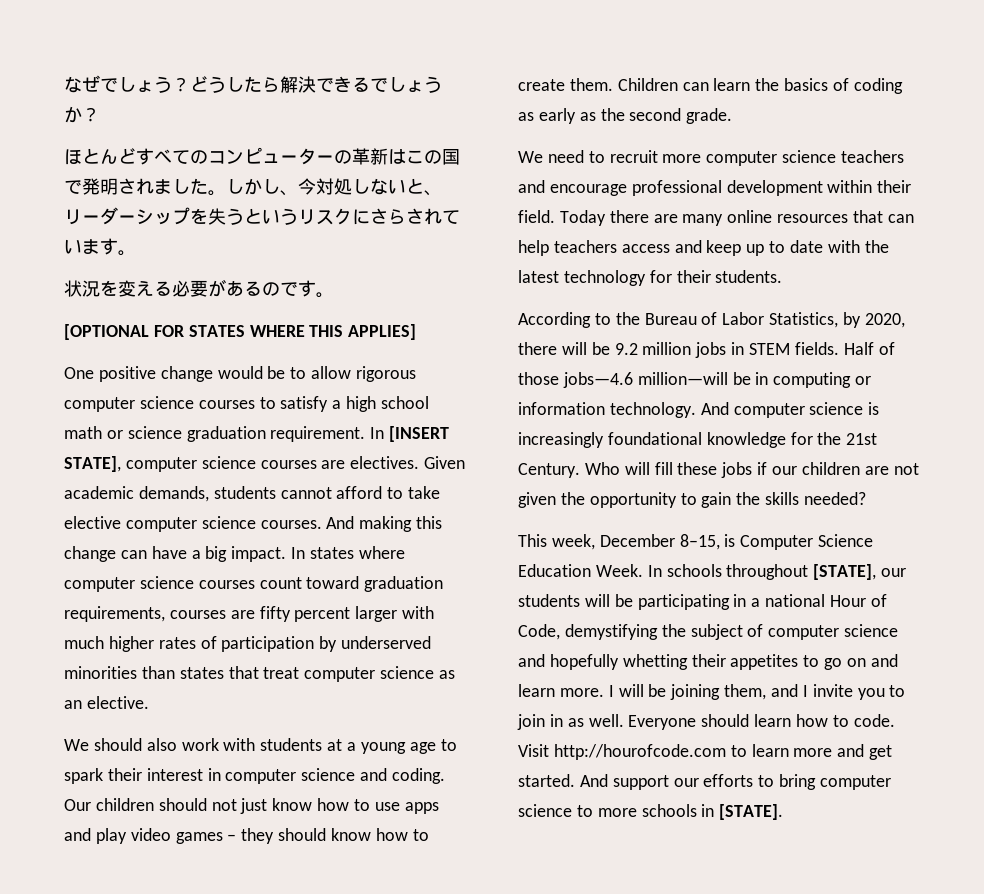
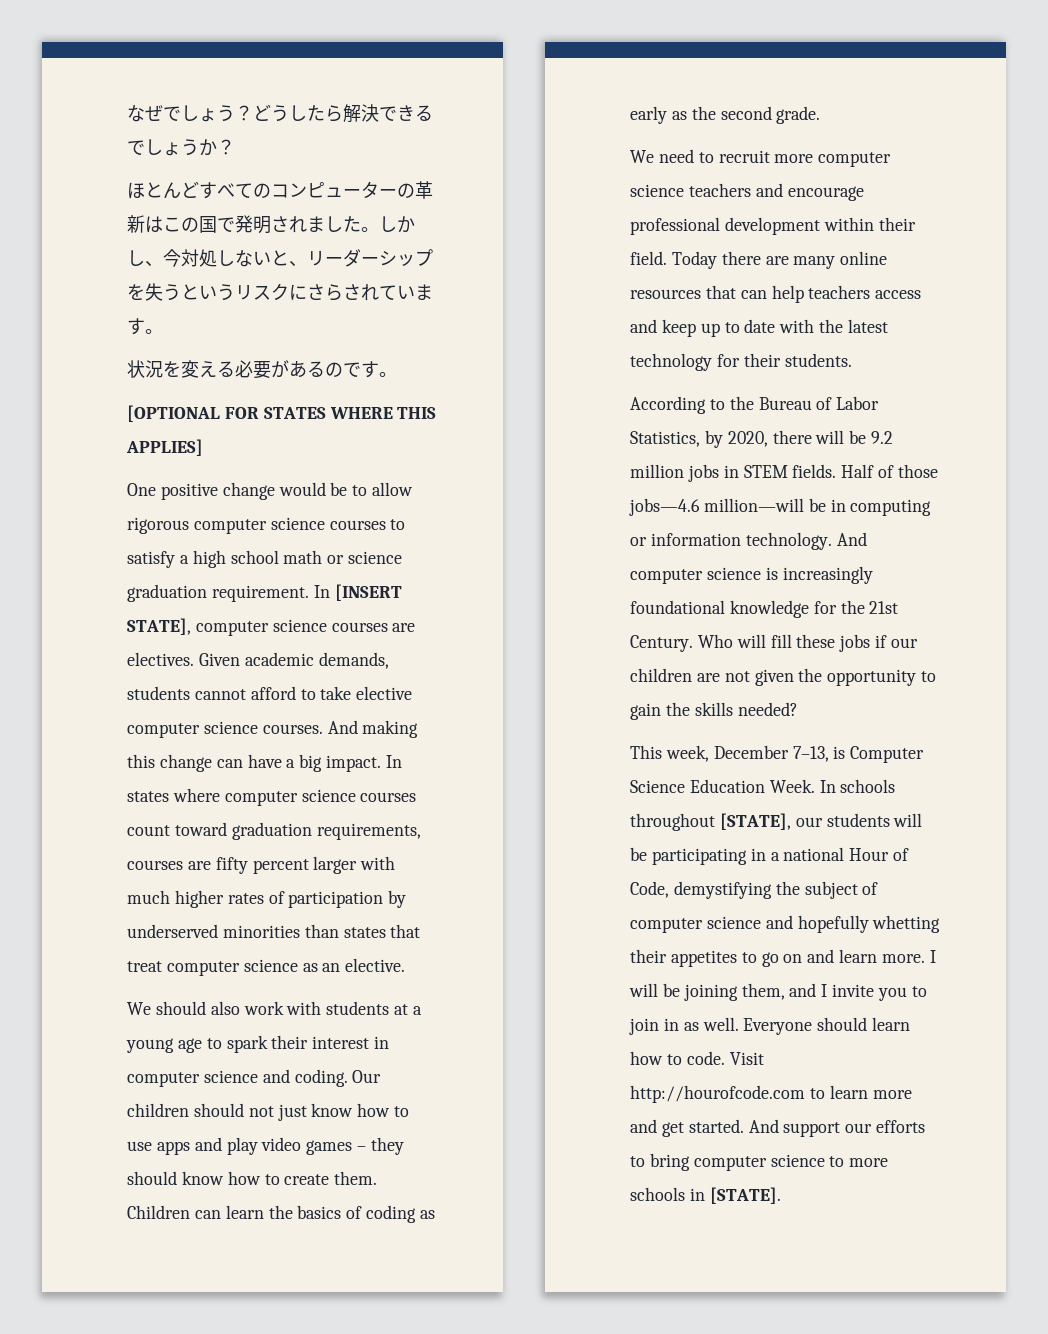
[679,534,720,550] 8–15, -> [792,746,829,762] 7–13,

